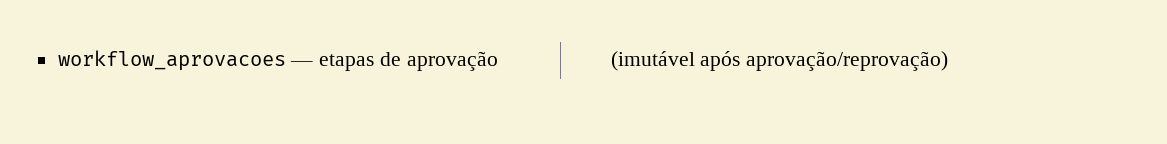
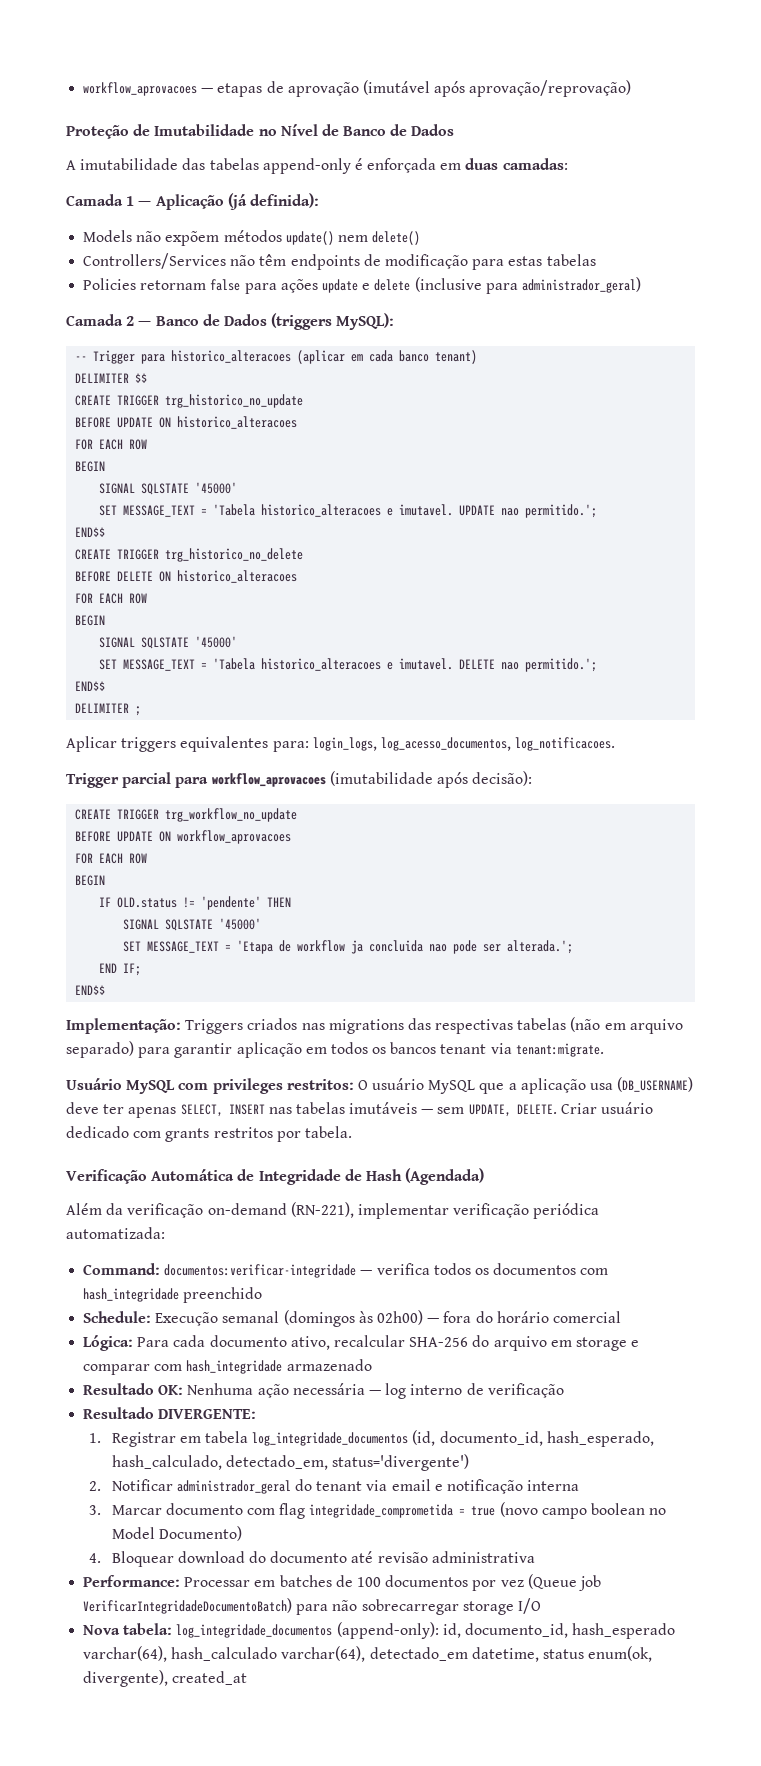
(949, 61) none -> [66,124,455,139] [66,158,568,174] [66,193,319,210] [83,230,421,246] [83,253,596,270] [83,277,641,294] [66,313,395,330] [75,350,478,364] [75,373,148,383] [75,394,304,408] [75,416,298,429] [75,439,148,450] [75,461,106,472] [99,482,238,495] [99,504,598,518] [75,527,106,537] [75,548,304,562] [75,570,298,583] [75,593,148,604] [75,615,106,626] [99,636,238,649] [99,658,598,672] [75,681,106,691] [75,703,142,716] [66,736,616,752] [66,771,533,788] [75,808,298,822] [75,830,292,844] [75,853,148,864] [75,875,106,886] [99,896,292,910] [123,918,262,931] [123,940,574,954] [99,963,142,976] [75,985,106,995] [66,1017,683,1034] [66,1041,604,1058] [66,1077,694,1094] [66,1102,654,1118] [66,1126,352,1142] [66,1168,485,1185] [66,1202,600,1219] [66,1227,165,1239] [83,1263,609,1278] [83,1287,263,1303] [83,1310,621,1327] [83,1335,640,1351] [83,1359,372,1375] [83,1383,564,1399] [83,1407,257,1419] [88,1430,654,1447] [111,1454,469,1471] [88,1479,580,1494] [88,1502,667,1519] [111,1526,242,1541] [88,1551,535,1567] [83,1574,601,1591] [83,1598,541,1615] [83,1622,676,1639] [83,1646,653,1662] [83,1670,248,1687] // Proteção de Imutabilidade no Nível de Banco de Dados // A imutabilidade das tabelas append-only é enforçada em duas camadas: // Camada 1 — Aplicação (já definida): // Models não expõem métodos update() nem delete() // Controllers/Services não têm endpoints de modificação para estas tabelas // Policies retornam false para ações update e delete (inclusive para administrador_geral) // Camada 2 — Banco de Dados (triggers MySQL): // -- Trigger para historico_alteracoes (aplicar em cada banco tenant) // DELIMITER $$ // CREATE TRIGGER trg_historico_no_update // BEFORE UPDATE ON historico_alteracoes // FOR EACH ROW // BEGIN // SIGNAL SQLSTATE '45000' // SET MESSAGE_TEXT = 'Tabela historico_alteracoes e imutavel. UPDATE nao permitido.'; // END$$ // CREATE TRIGGER trg_historico_no_delete // BEFORE DELETE ON historico_alteracoes // FOR EACH ROW // BEGIN // SIGNAL SQLSTATE '45000' // SET MESSAGE_TEXT = 'Tabela historico_alteracoes e imutavel. DELETE nao permitido.'; // END$$ // DELIMITER ; // Aplicar triggers equivalentes para: login_logs, log_acesso_documentos, log_notificacoes. // Trigger parcial para workflow_aprovacoes (imutabilidade após decisão): // CREATE TRIGGER trg_workflow_no_update // BEFORE UPDATE ON workflow_aprovacoes // FOR EACH ROW // BEGIN // IF OLD.status != 'pendente' THEN // SIGNAL SQLSTATE '45000' // SET MESSAGE_TEXT = 'Etapa de workflow ja concluida nao pode ser alterada.'; // END IF; // END$$ // Implementação: Triggers criados nas migrations das respectivas tabelas (não em arquivo separado) para garantir aplicação em todos os bancos tenant via tenant:migrate. // Usuário MySQL com privileges restritos: O usuário MySQL que a aplicação usa (DB_USERNAME) deve ter apenas SELECT, INSERT nas tabelas imutáveis — sem UPDATE, DELETE. Criar usuário dedicado com grants restritos por tabela. // Verificação Automática de Integridade de Hash (Agendada) // Além da verificação on-demand (RN-221), implementar verificação periódica automatizada: // Command: documentos:verificar-integridade — verifica todos os documentos com hash_integridade preenchido // Schedule: Execução semanal (domingos às 02h00) — fora do horário comercial // Lógica: Para cada documento ativo, recalcular SHA-256 do arquivo em storage e comparar com hash_integridade armazenado // Resultado OK: Nenhuma ação necessária — log interno de verificação // Resultado DIVERGENTE: // 1. Registrar em tabela log_integridade_documentos (id, documento_id, hash_esperado, hash_calculado, detectado_em, status='divergente') // 2. Notificar administrador_geral do tenant via email e notificação interna // 3. Marcar documento com flag integridade_comprometida = true (novo campo boolean no Model Documento) // 4. Bloquear download do documento até revisão administrativa // Performance: Processar em batches de 100 documentos por vez (Queue job VerificarIntegridadeDocumentoBatch) para não sobrecarregar storage I/O // Nova tabela: log_integridade_documentos (append-only): id, documento_id, hash_esperado varchar(64), hash_calculado varchar(64), detectado_em datetime, status enum(ok, divergente), created_at

